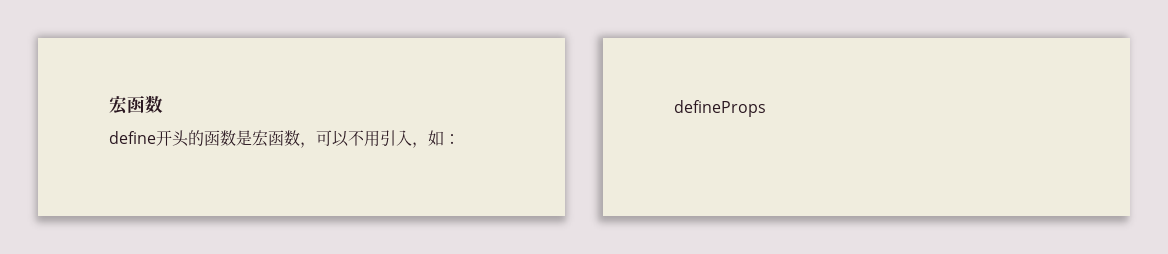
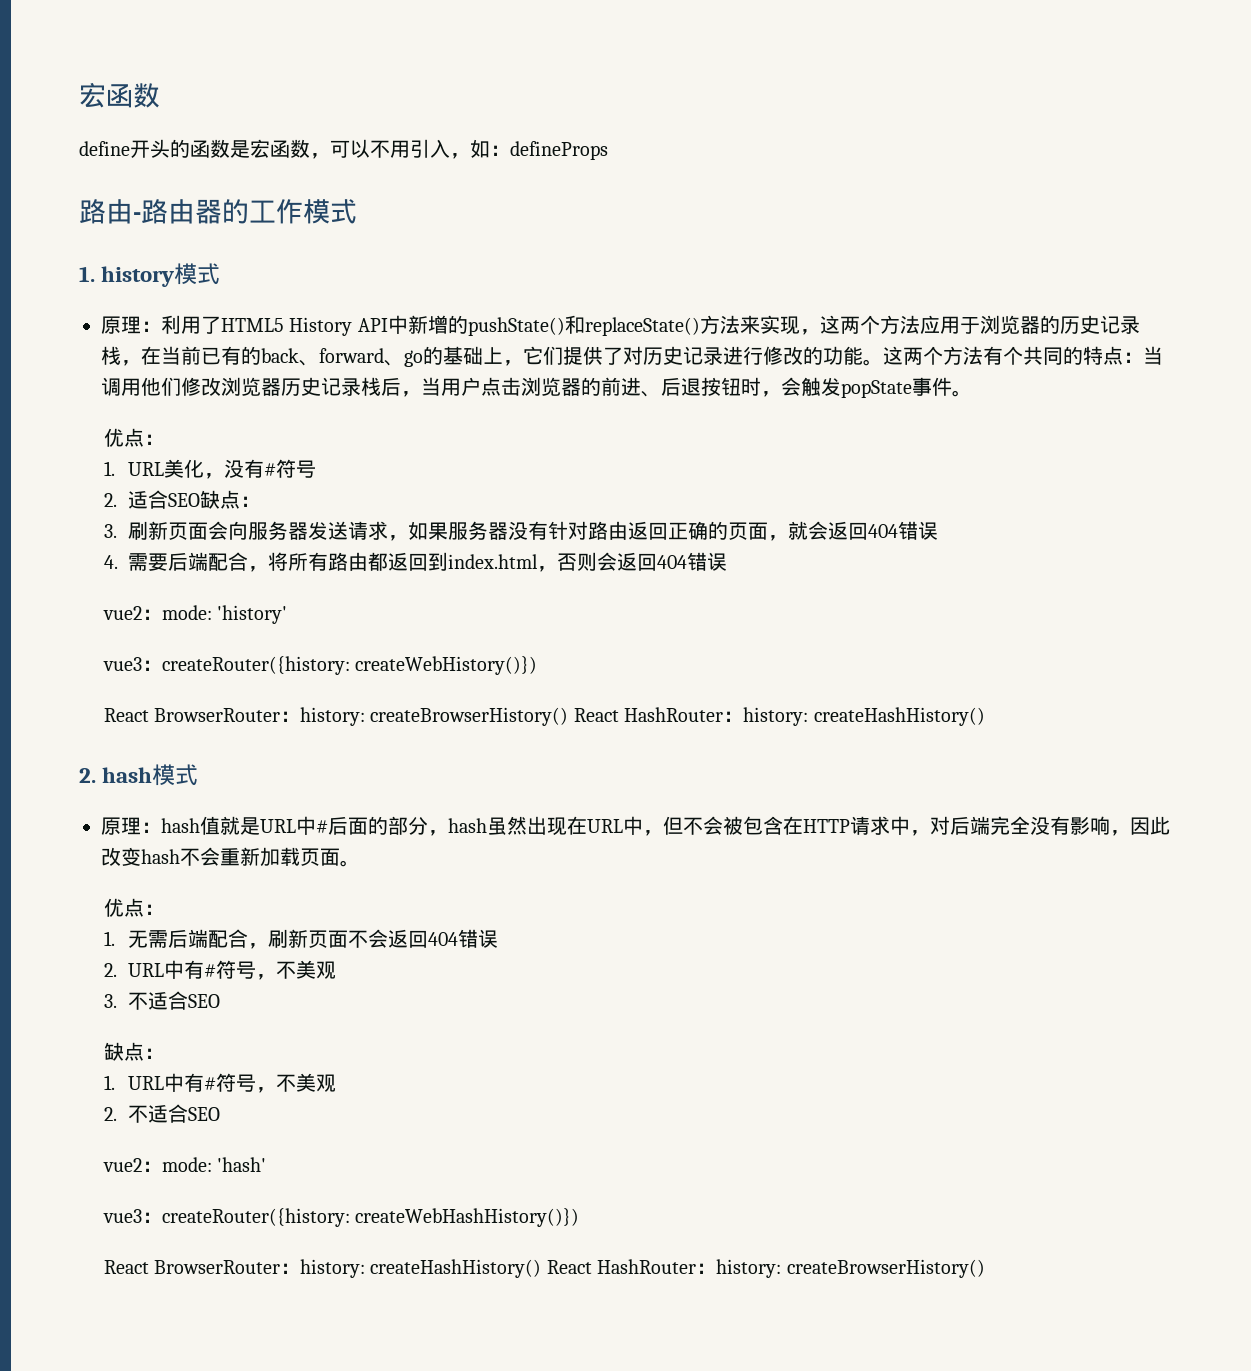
(766, 108) none -> [79,199,357,224] [79,263,221,287] [101,315,1140,336] [101,346,1163,367] [101,377,972,398] [103,428,164,447] [103,459,316,479] [103,490,260,509] [103,521,938,541] [103,552,727,572] [102,605,287,624] [102,656,537,675] [103,707,985,726] [79,764,199,786] [101,816,1170,836] [101,847,360,867] [103,898,164,917] [103,929,498,949] [103,960,336,980] [103,991,220,1010] [103,1042,164,1061] [103,1073,336,1093] [103,1104,220,1123] [102,1157,266,1172] [102,1208,579,1227] [103,1259,985,1278] // 路由-路由器的工作模式 // 1. history模式 // 原理：利用了HTML5 History API中新增的pushState()和replaceState()方法来实现，这两个方法应用于浏览器的历史记录栈，在当前已有的back、forward、go的基础上，它们提供了对历史记录进行修改的功能。这两个方法有个共同的特点：当调用他们修改浏览器历史记录栈后，当用户点击浏览器的前进、后退按钮时，会触发popState事件。 // 优点： // 1. URL美化，没有#符号 // 2.适合SEO缺点： // 3.刷新页面会向服务器发送请求，如果服务器没有针对路由返回正确的页面，就会返回404错误 // 4.需要后端配合，将所有路由都返回到index.html，否则会返回404错误 // vue2：mode: 'history' // vue3：createRouter({history: createWebHistory()}) // React BrowserRouter：history: createBrowserHistory() React HashRouter：history: createHashHistory() // 2. hash模式 // 原理：hash值就是URL中#后面的部分，hash虽然出现在URL中，但不会被包含在HTTP请求中，对后端完全没有影响，因此改变hash不会重新加载页面。 // 优点： // 1.无需后端配合，刷新页面不会返回404错误 // 2. URL中有#符号，不美观 // 3.不适合SEO // 缺点： // 1. URL中有#符号，不美观 // 2.不适合SEO // vue2：mode: 'hash' // vue3：createRouter({history: createWebHashHistory()}) // React BrowserRouter：history: createHashHistory() React HashRouter：history: createBrowserHistory()

